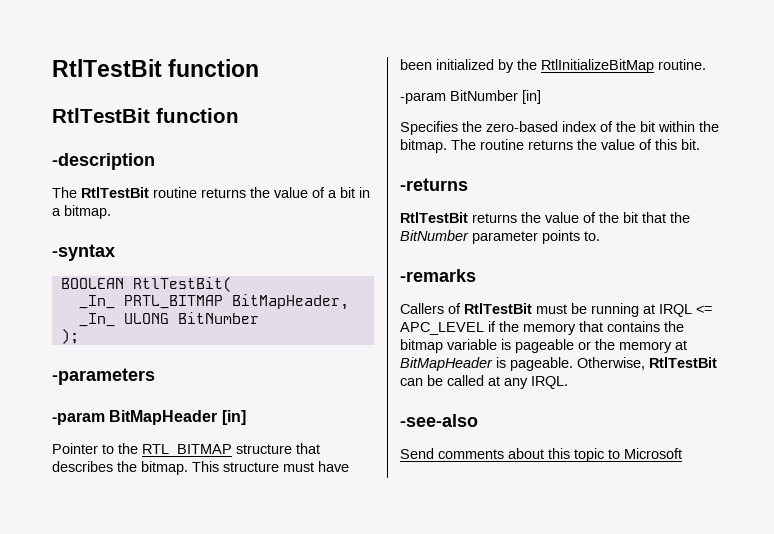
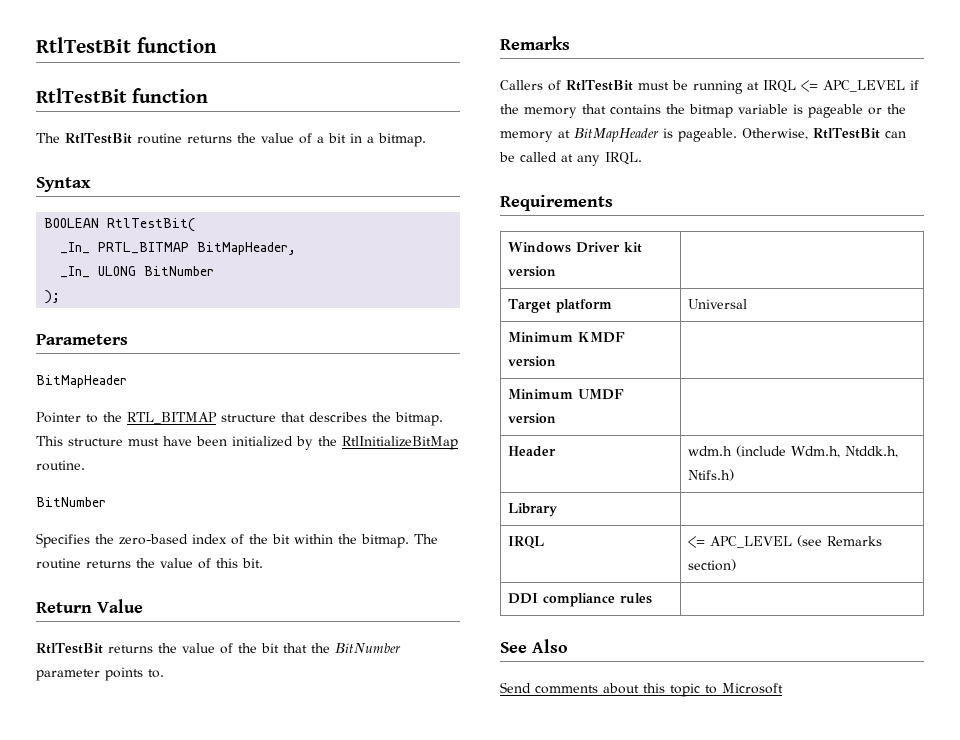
[52,153,155,170] // -description -> (209, 95) none
[52,244,115,261] -syntax -> [36,177,91,192] Syntax
[52,368,155,385] [52,410,246,425] -parameters // -param BitMapHeader [in] -> [36,334,128,345] [36,375,127,388] Parameters // BitMapHeader
[400,90,541,104] -param BitNumber [in] -> [36,497,106,507] BitNumber
[400,178,468,191] -returns -> [36,599,143,613] Return Value
[400,269,476,282] -remarks -> [500,36,570,50] Remarks
[400,414,478,427] -see-also -> [500,195,613,211] [508,242,643,253] [508,266,557,277] [508,299,613,313] [688,299,748,309] [508,332,626,343] [508,356,557,367] [508,389,625,400] [508,413,557,424] [508,446,557,457] [688,445,899,458] [688,469,735,481] [508,503,558,517] [508,536,545,549] [688,535,883,548] [688,559,737,571] [508,593,653,607] [500,639,568,653] Requirements // Windows Driver kit version | // Target platform | Universal // Minimum KMDF version | // Minimum UMDF version | // Header | wdm.h (include Wdm.h, Ntddk.h, Ntifs.h) // Library | // IRQL | <= APC_LEVEL (see Remarks section) // DDI compliance rules | // See Also

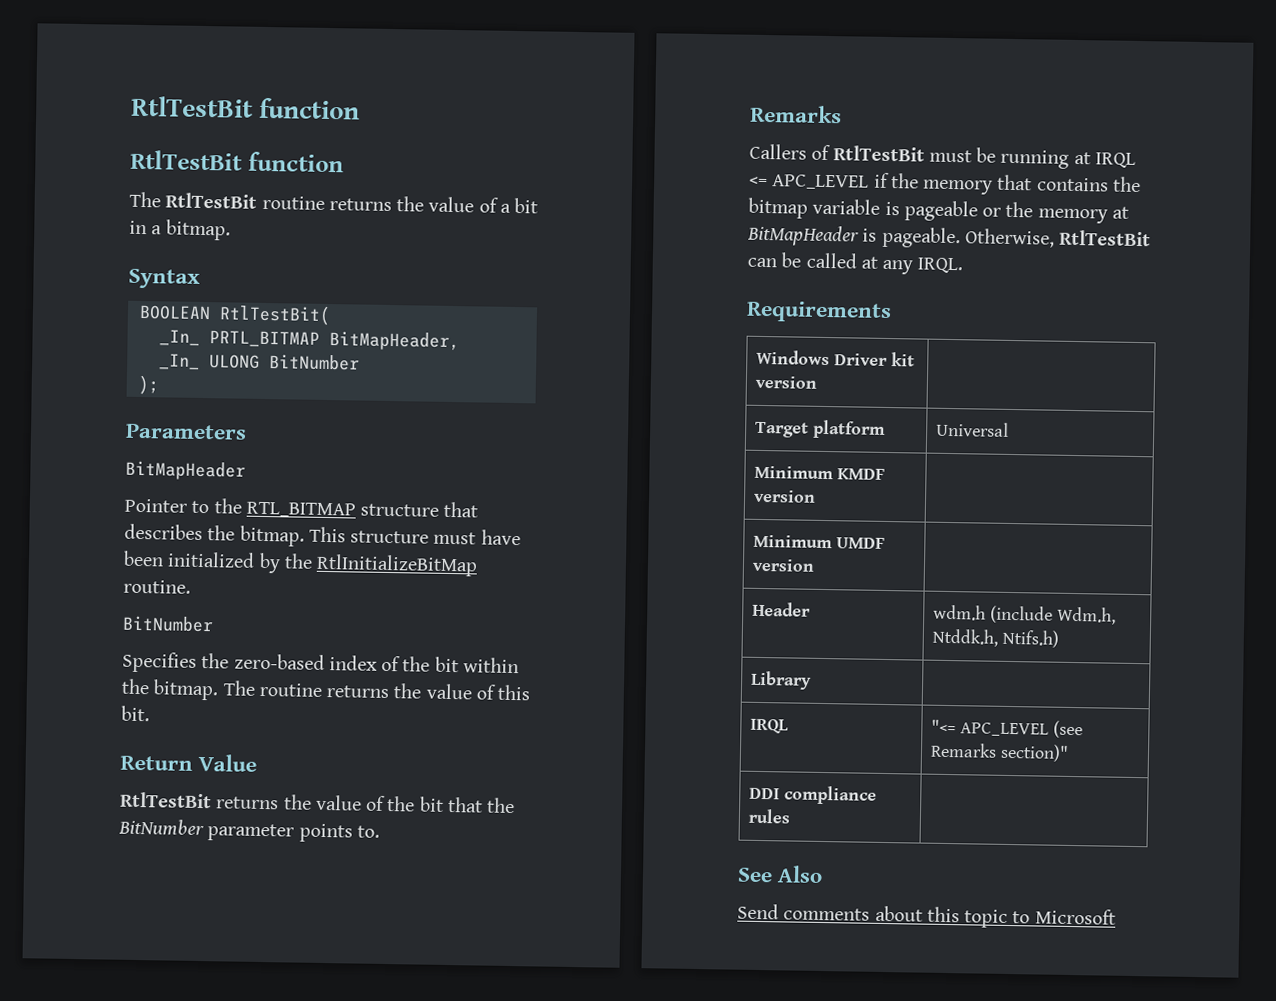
[688,536,706,548] <= -> [931,719,957,734] "<=
[688,559,737,571] section) -> [999,743,1069,762] section)"

